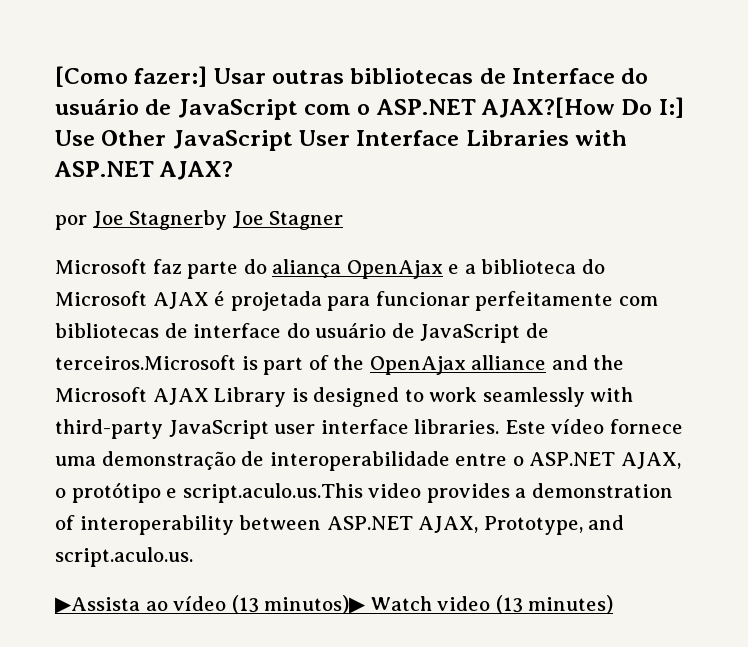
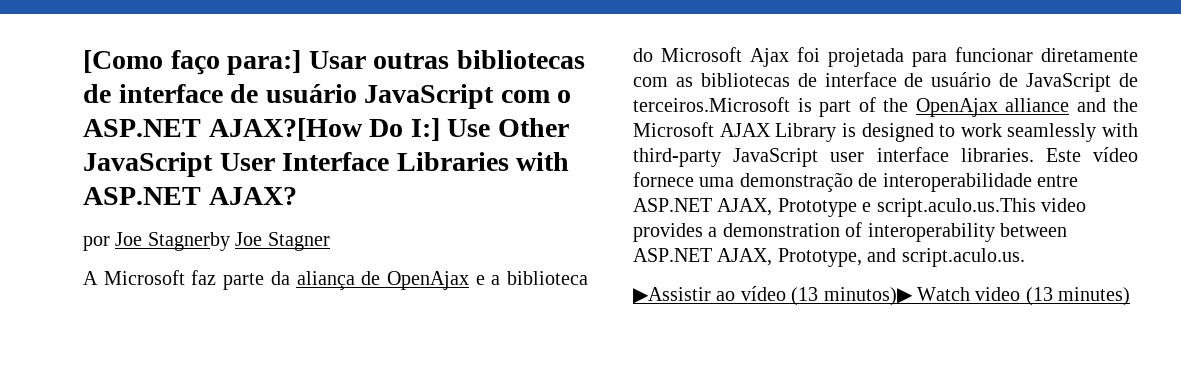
[134,66,208,87] fazer:] -> [170,50,302,75] faço para:]
[512,68,649,84] [55,99,172,115] Interface do usuário de -> [118,84,357,103] interface de usuário
(344, 220) none -> [83,271,98,285] A
[243,259,342,278] do aliança -> [270,271,381,290] da aliança de
[152,291,226,309] AJAX é -> [750,47,820,67] Ajax foi
[475,291,658,311] [55,323,310,338] perfeitamente com bibliotecas de interface do -> [1041,48,1138,62] [633,72,924,87] diretamente com as bibliotecas de interface de
[512,452,681,469] [55,482,161,503] o ASP.NET AJAX, o protótipo -> [633,198,857,217] ASP.NET AJAX, Prototype
[55,597,140,614] ▶Assista -> [633,287,711,304] ▶Assistir

